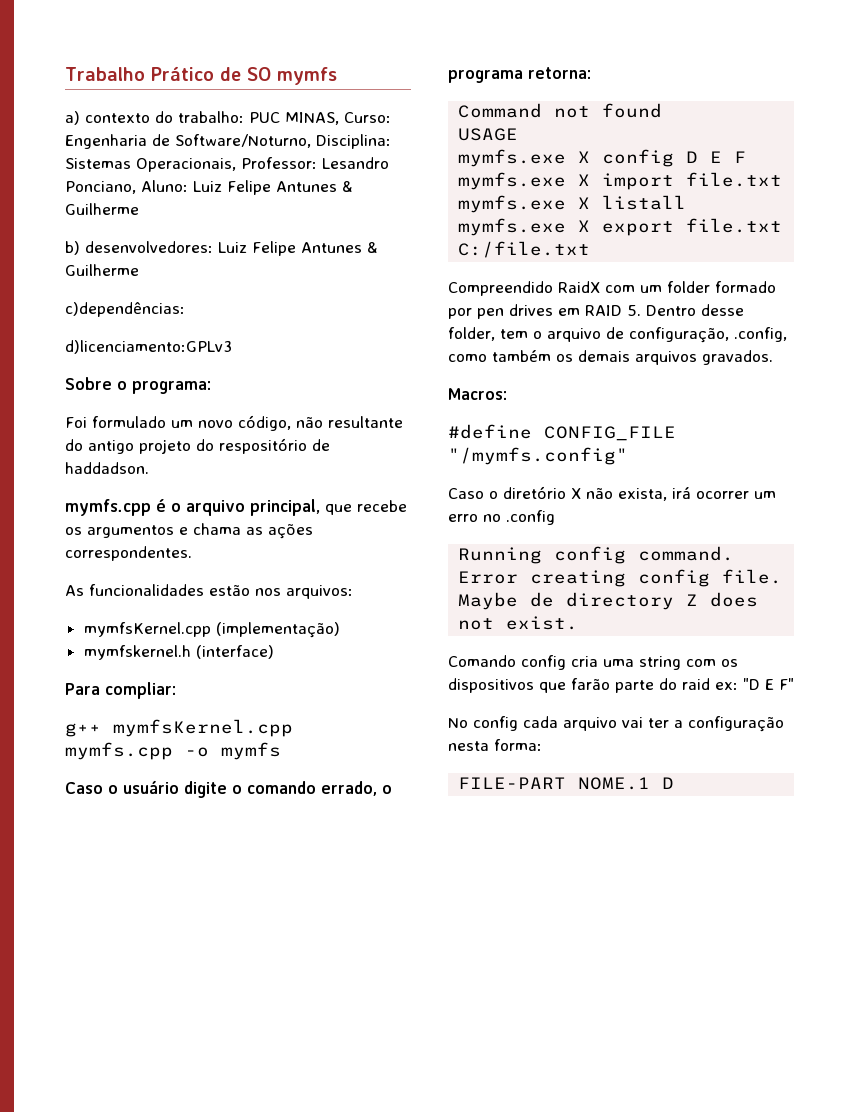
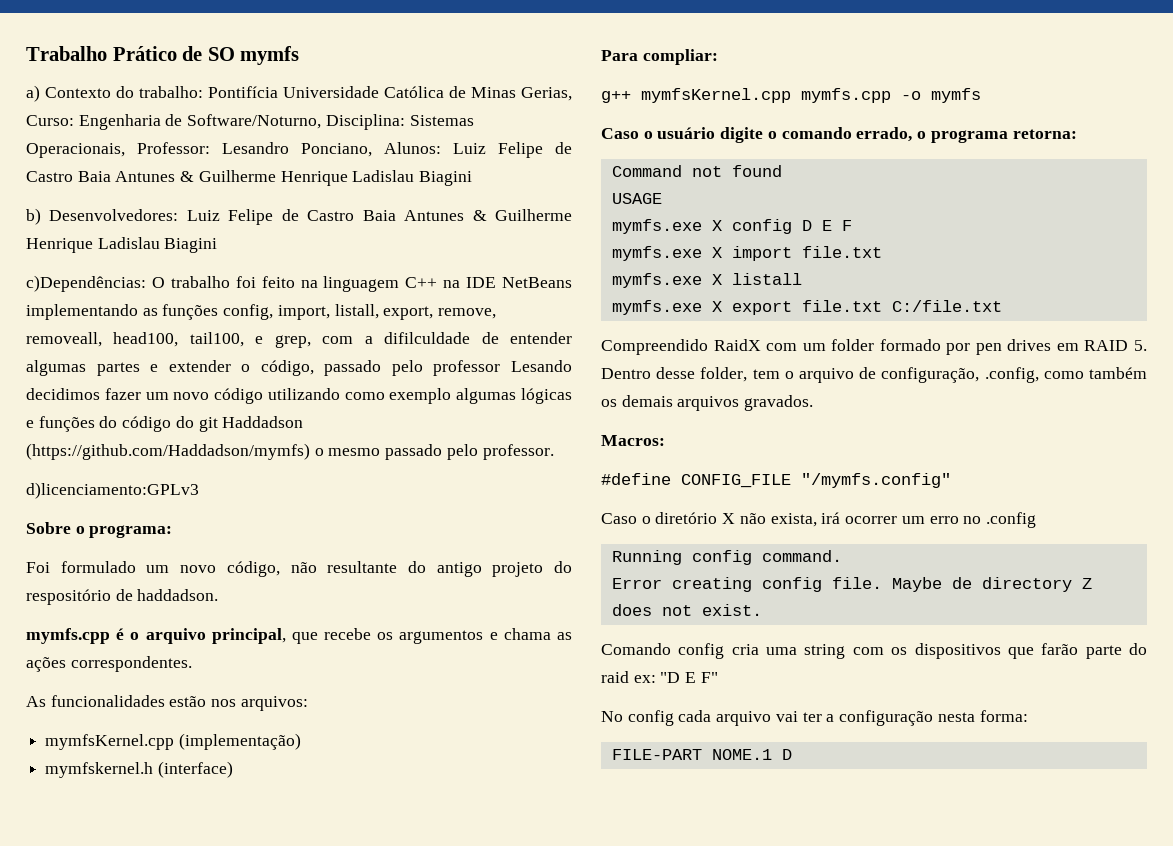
[85,113,150,123] contexto -> [45,87,111,98] Contexto
[249,112,339,125] PUC MINAS, -> [208,86,572,101] Pontifícia Universidade Católica de Minas Gerias,
[141,180,353,195] [65,203,139,215] Aluno: Luiz Felipe Antunes & Guilherme -> [384,142,572,158] [26,170,473,186] Alunos: Luiz Felipe de Castro Baia Antunes & Guilherme Henrique Ladislau Biagini
[85,241,378,256] [65,264,139,276] [65,302,185,317] desenvolvedores: Luiz Felipe Antunes & Guilherme // c)dependências: -> [49,209,573,225] [26,237,218,253] [26,275,572,292] [26,304,497,320] [26,332,573,348] [26,360,572,376] [26,388,572,404] [26,416,304,432] [26,443,554,460] Desenvolvedores: Luiz Felipe de Castro Baia Antunes & Guilherme Henrique Ladislau Biagini // c)Dependências: O trabalho foi feito na linguagem C++ na IDE NetBeans implementando as funções config, import, listall, export, remove, removeall, head100, tail100, e grep, com a difilculdade de entender algumas partes e extender o código, passado pelo professor Lesando decidimos fazer um novo código utilizando como exemplo algumas lógicas e funções do código do git Haddadson (https://github.com/Haddadson/mymfs) o mesmo passado pelo professor.

